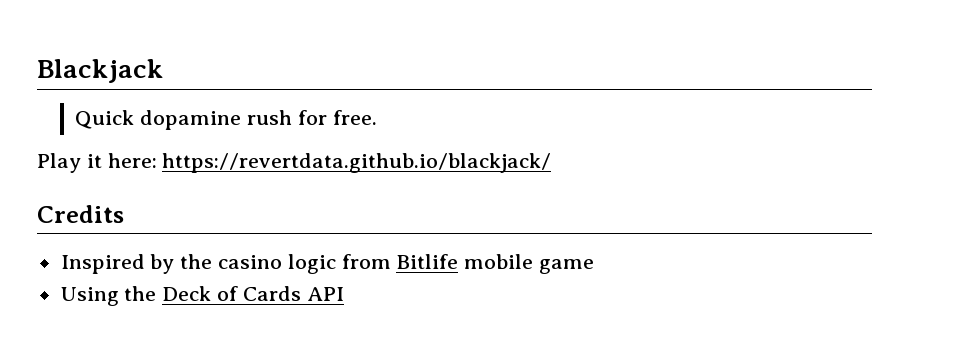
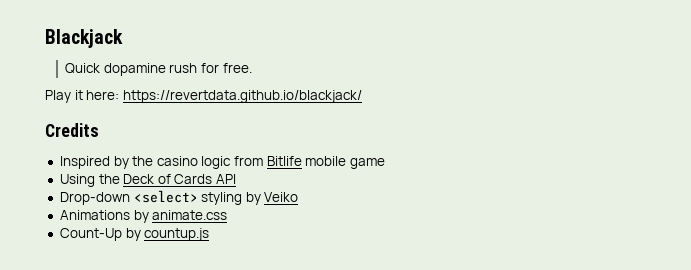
(344, 294) none -> [59,190,299,205] [59,210,228,223] [59,228,210,241] // Drop-down <select> styling by Veiko // Animations by animate.css // Count-Up by countup.js

